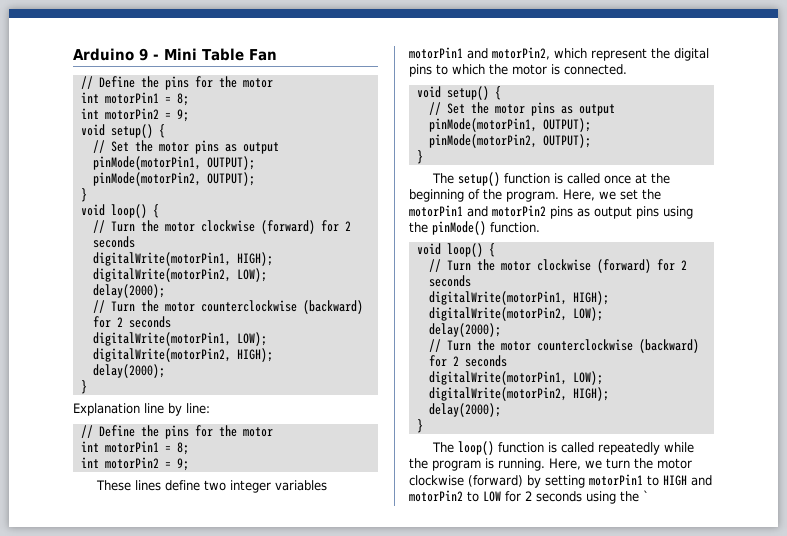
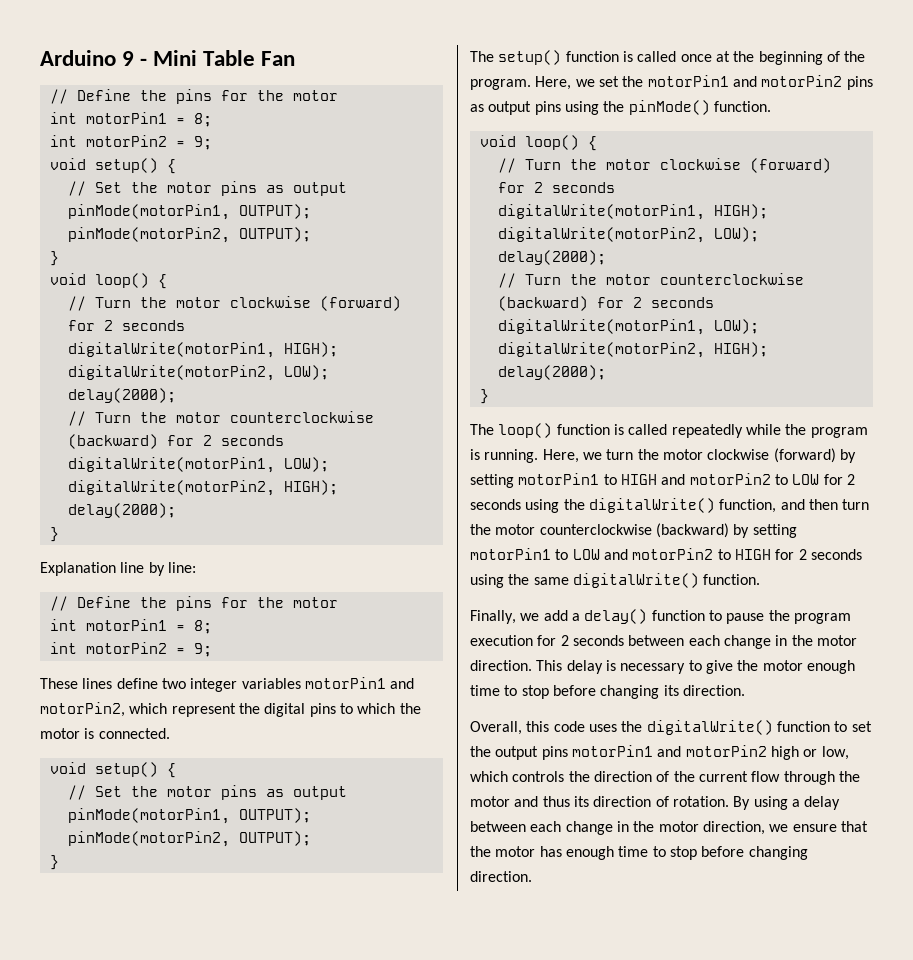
[643,490,649,501] ` -> [588,498,870,513] [470,523,797,538] [470,548,862,560] [470,573,761,588] [470,609,851,624] [470,635,857,649] [470,660,855,674] [470,685,745,699] [470,720,872,735] [470,745,849,760] [470,771,860,785] [470,796,841,810] [470,821,868,835] [470,846,808,860] [470,871,532,882] digitalWrite() function, and then turn the motor counterclockwise (backward) by setting motorPin1 to LOW and motorPin2 to HIGH for 2 seconds using the same digitalWrite() function. // Finally, we add a delay() function to pause the program execution for 2 seconds between each change in the motor direction. This delay is necessary to give the motor enough time to stop before changing its direction. // Overall, this code uses the digitalWrite() function to set the output pins motorPin1 and motorPin2 high or low, which controls the direction of the current flow through the motor and thus its direction of rotation. By using a delay between each change in the motor direction, we ensure that the motor has enough time to stop before changing direction.

